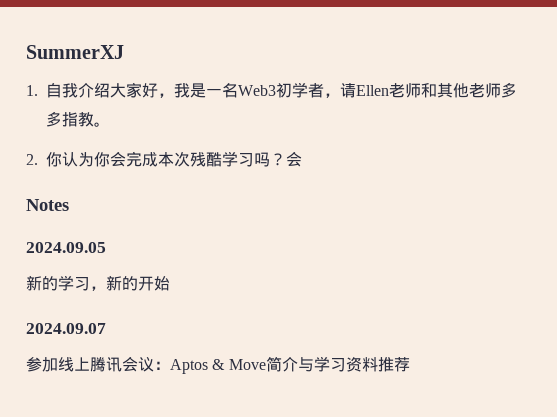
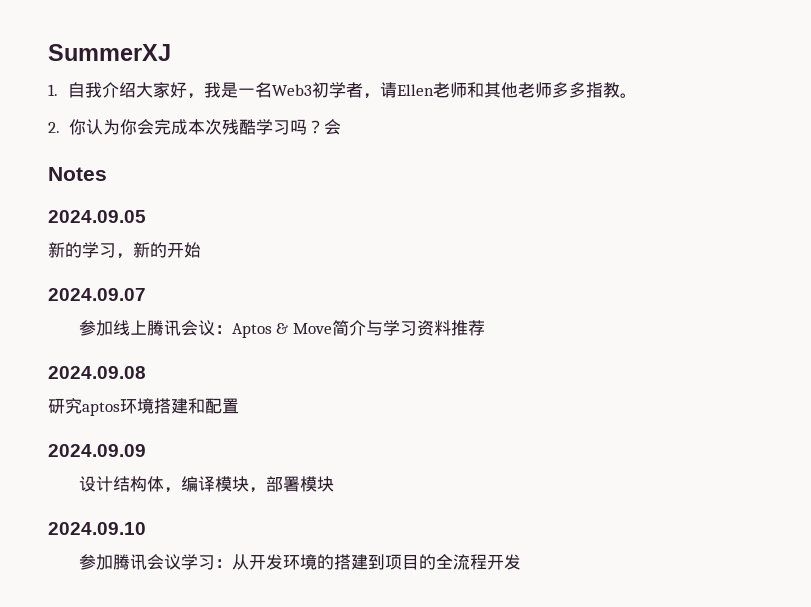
(410, 364) none -> [48,366,146,379] [48,398,239,416] [48,444,146,457] [78,476,334,493] [48,522,146,535] [78,554,521,570] // 2024.09.08 // 研究aptos环境搭建和配置 // 2024.09.09 // 设计结构体，编译模块，部署模块 // 2024.09.10 // 参加腾讯会议学习：从开发环境的搭建到项目的全流程开发

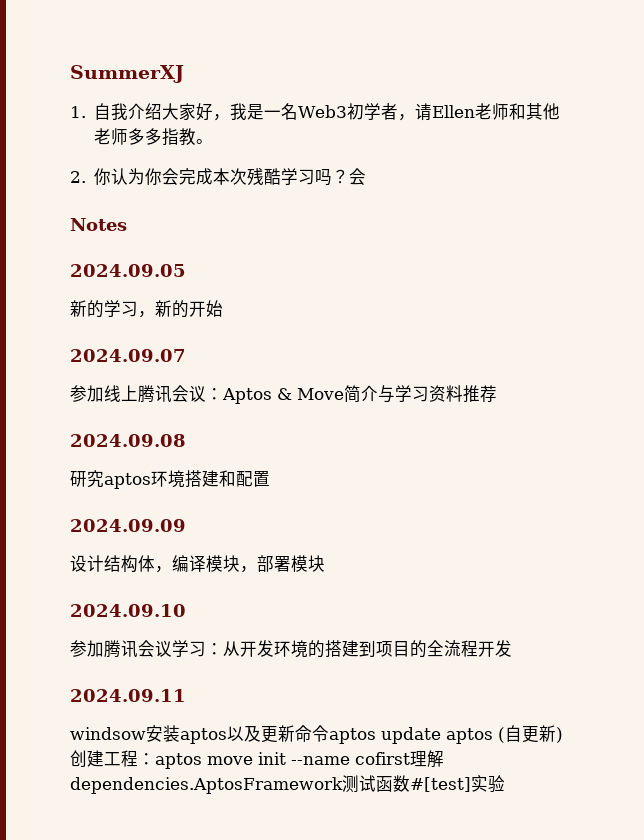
(521, 562) none -> [70,689,186,702] [70,725,563,744] [70,750,444,769] [70,775,505,794] // 2024.09.11 // windsow安装aptos以及更新命令aptos update aptos (自更新)创建工程：aptos move init --name cofirst理解dependencies.AptosFramework测试函数#[test]实验

